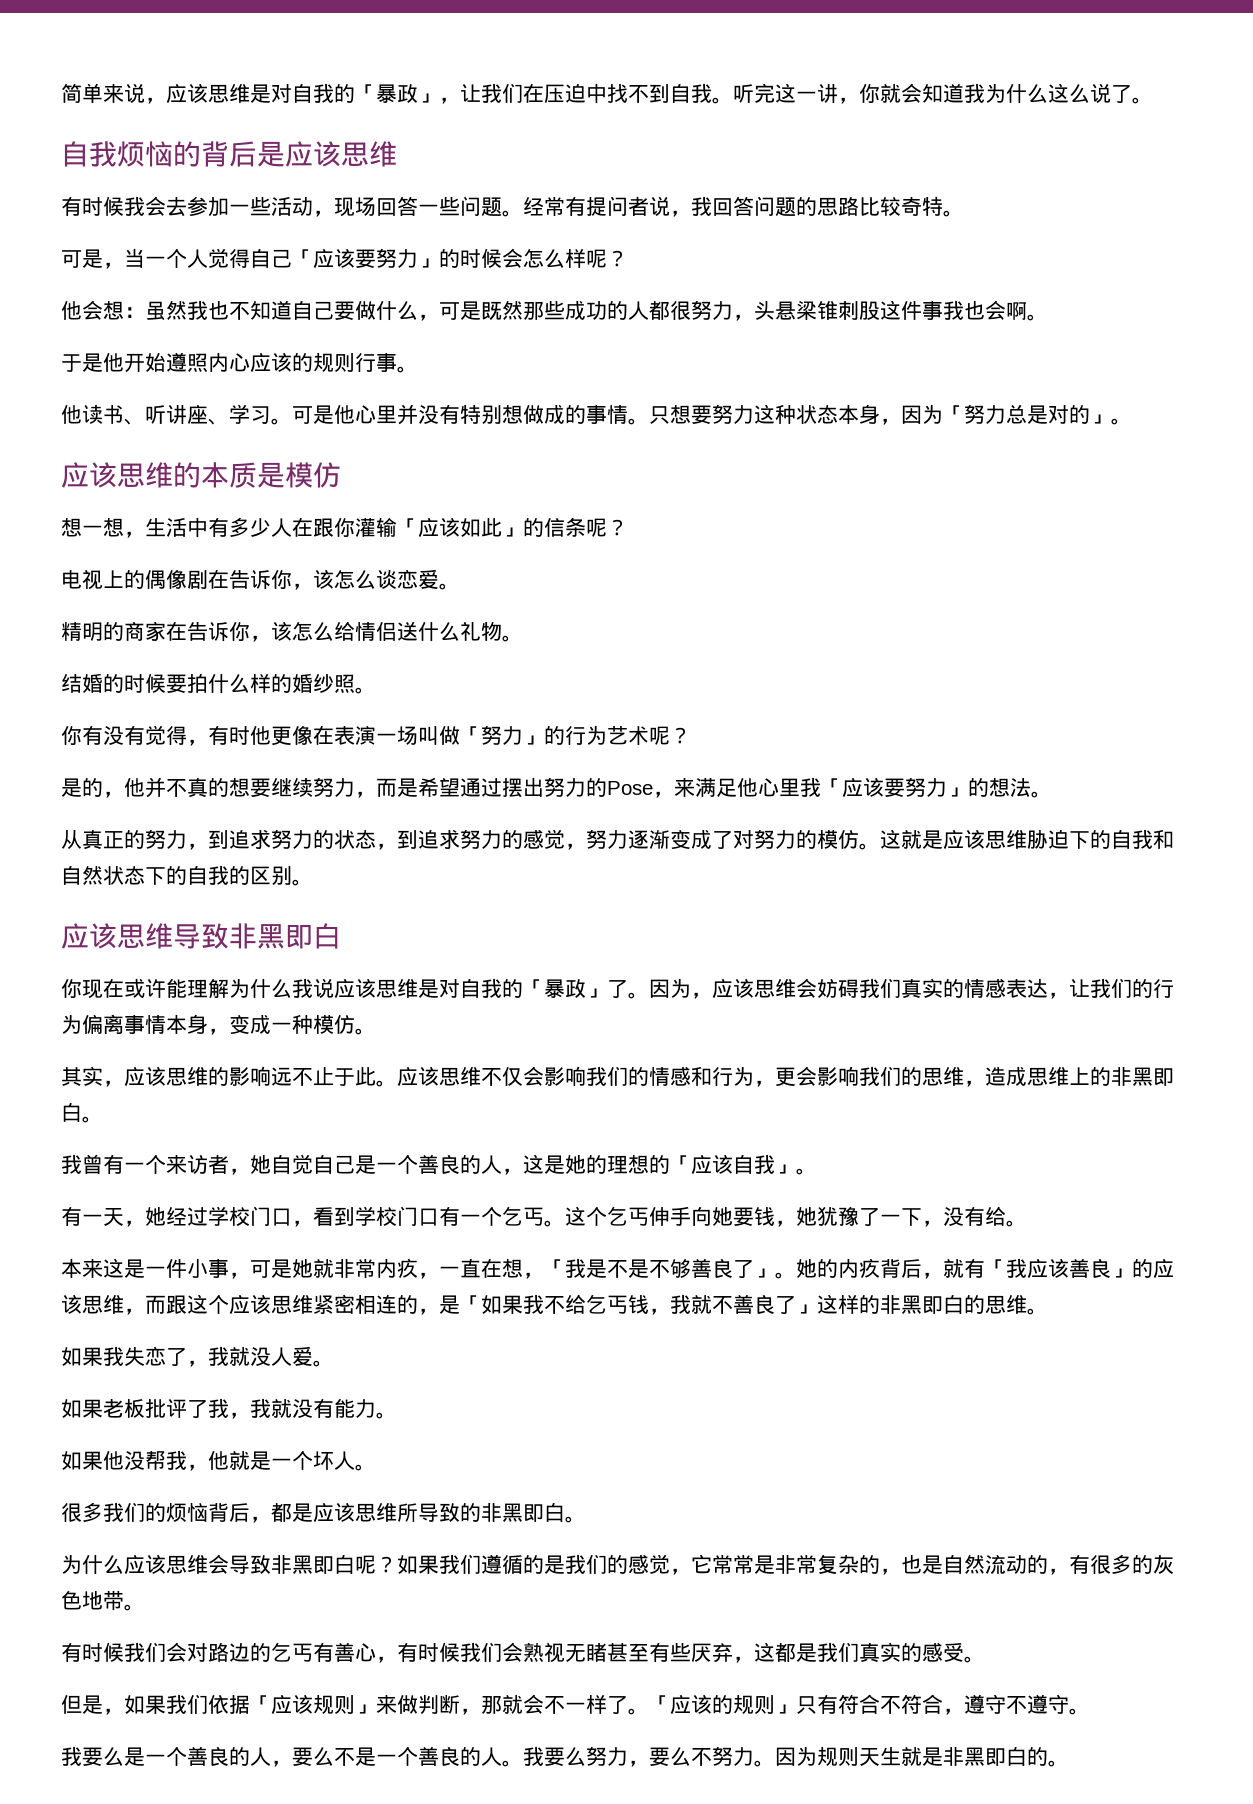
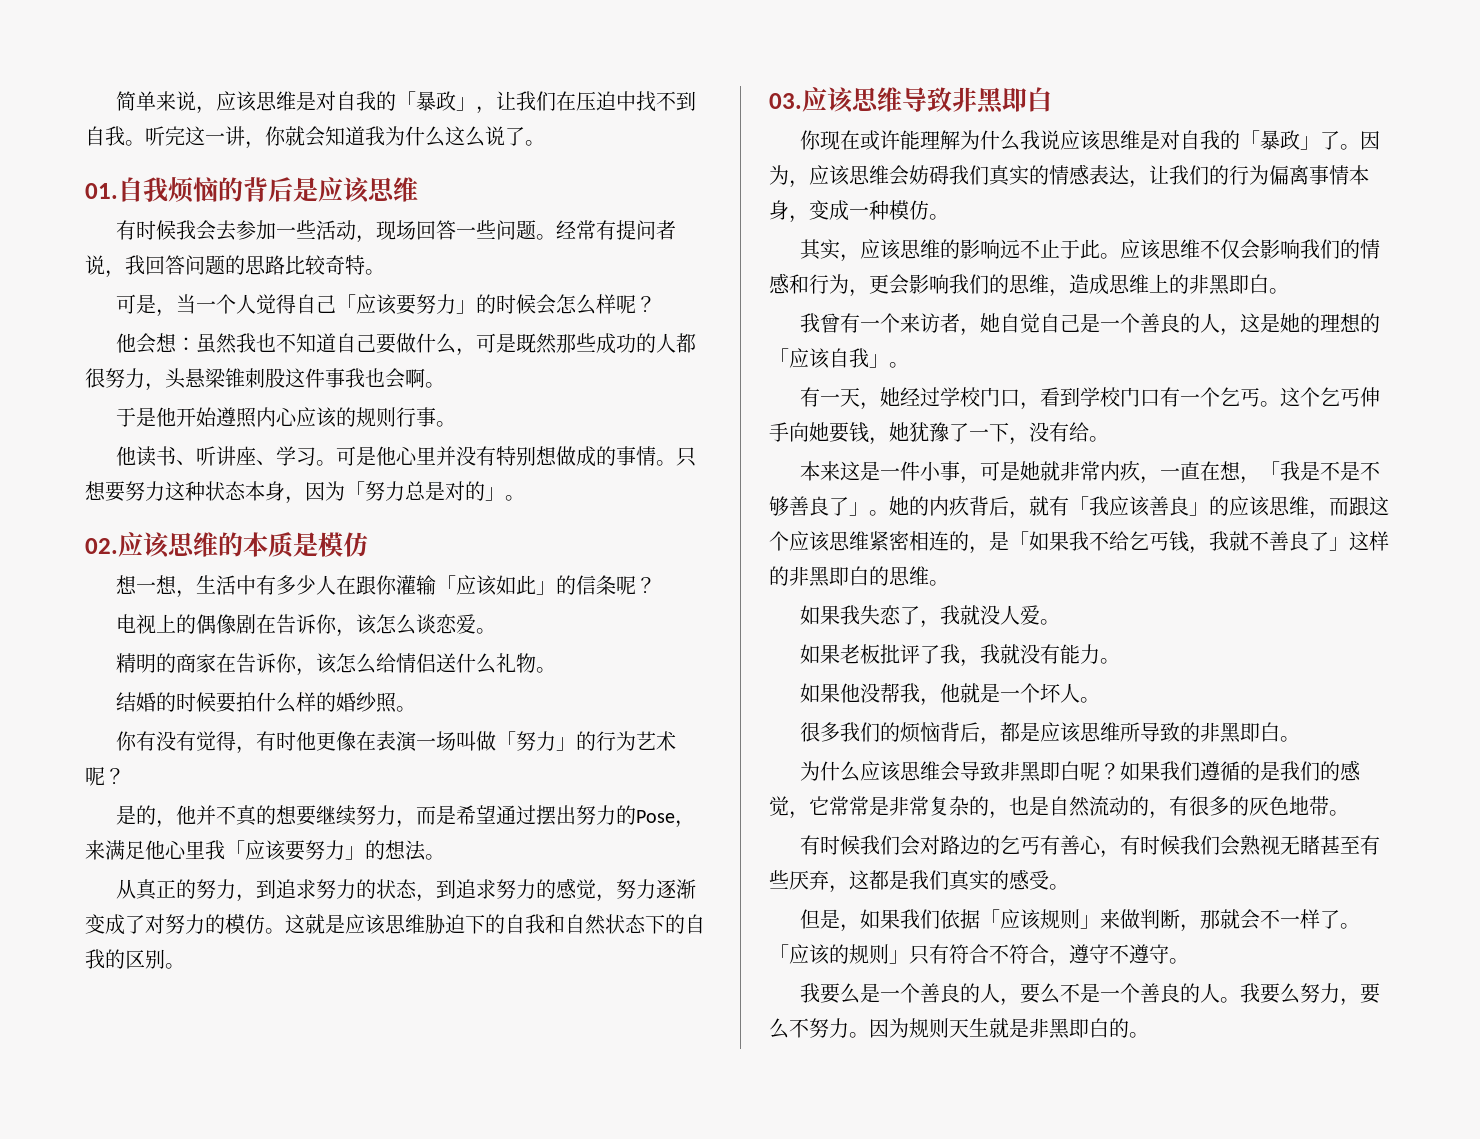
(1153, 100) none -> [85,183,118,199] 01.
(1132, 421) none -> [85,538,118,554] 02.
(313, 882) none -> [769,93,802,109] 03.

